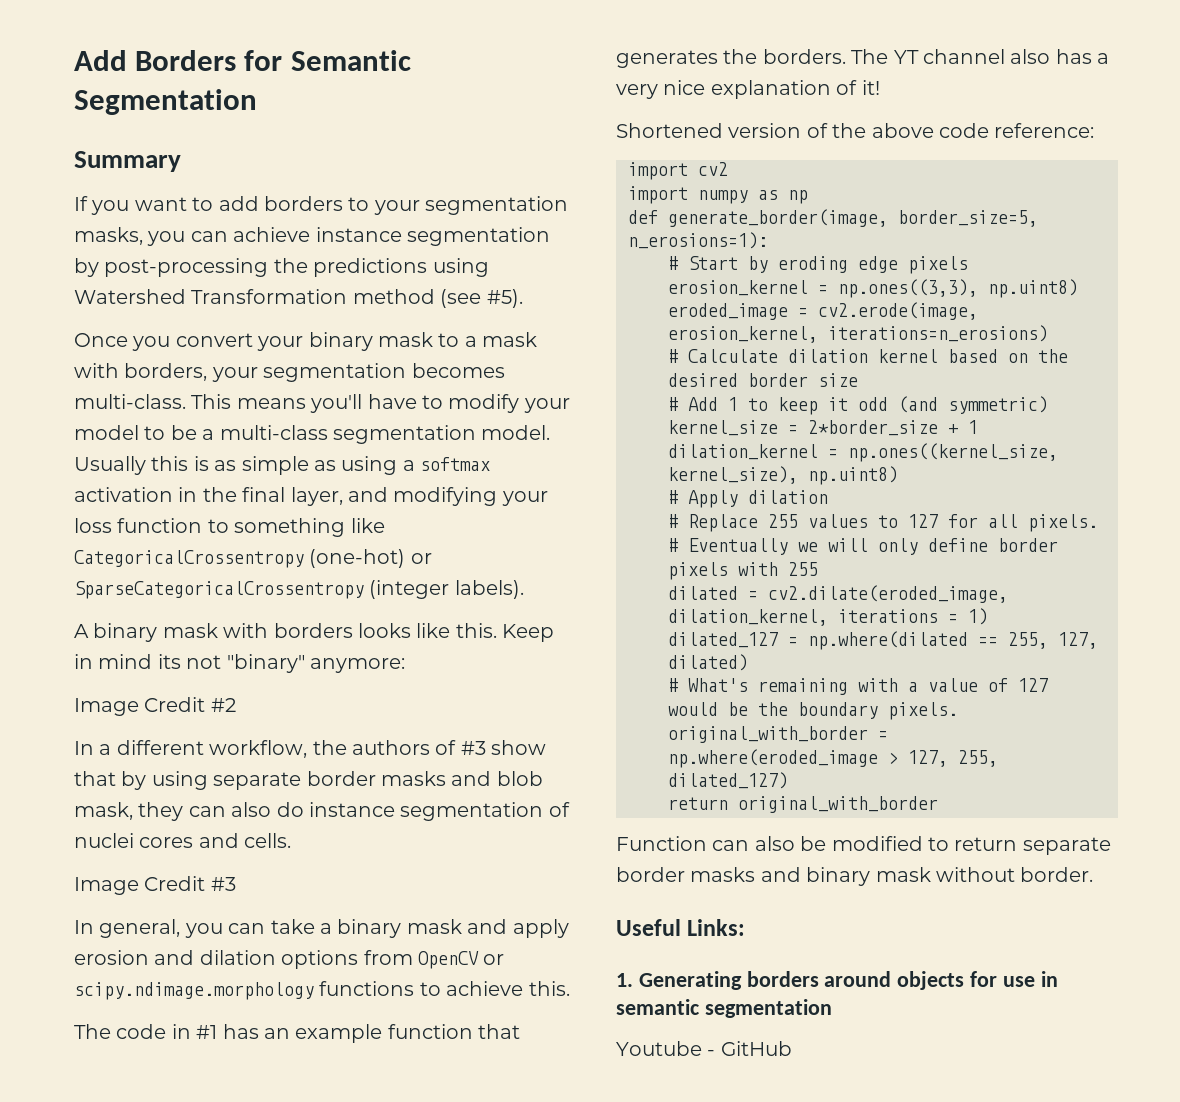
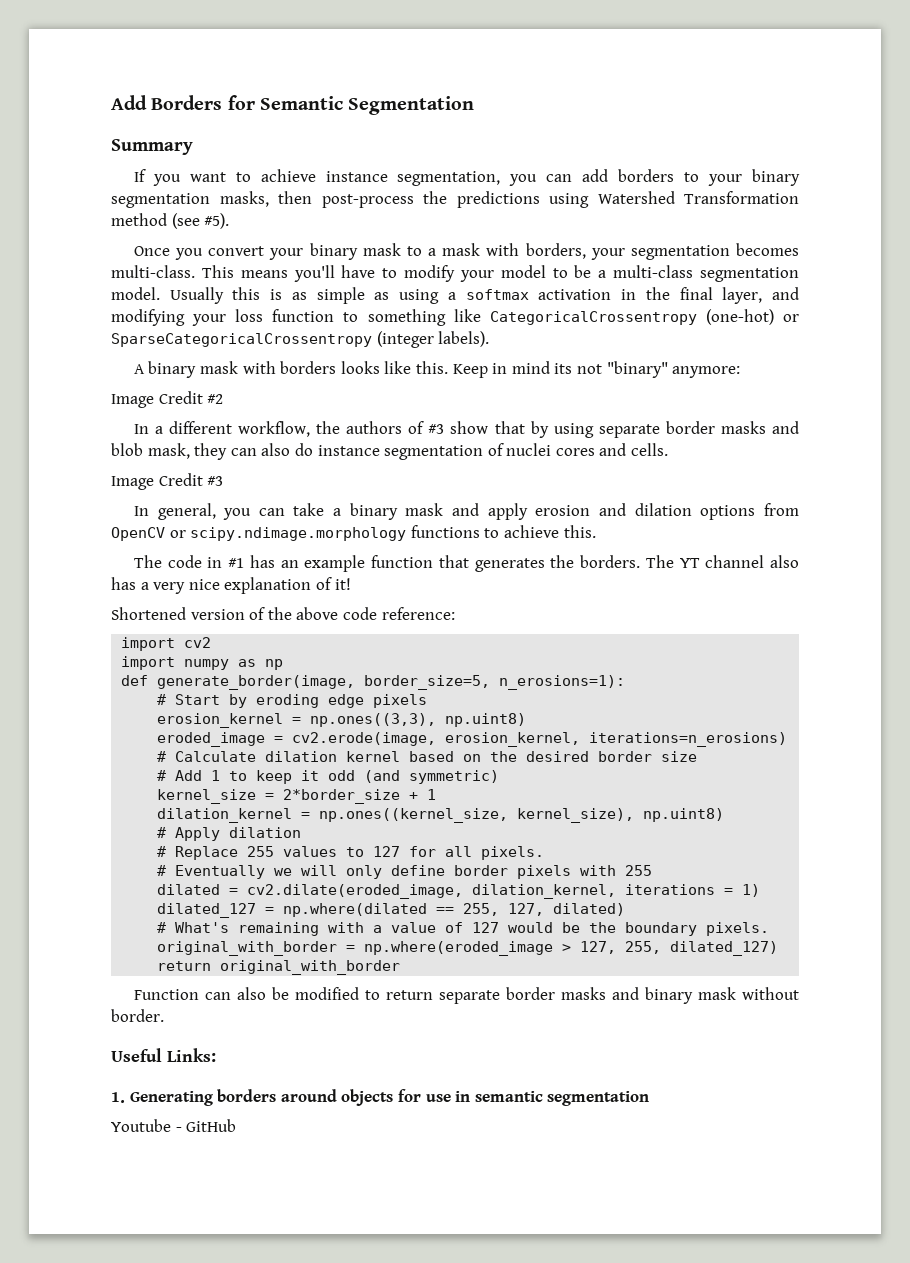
(214, 204) none -> [260,169,573,186] achieve instance segmentation, you can
(420, 207) none -> [752,169,801,186] binary
[147,227,550,246] [74,258,269,277] you can achieve instance segmentation by post-processing -> [278,191,414,208] then post-process

